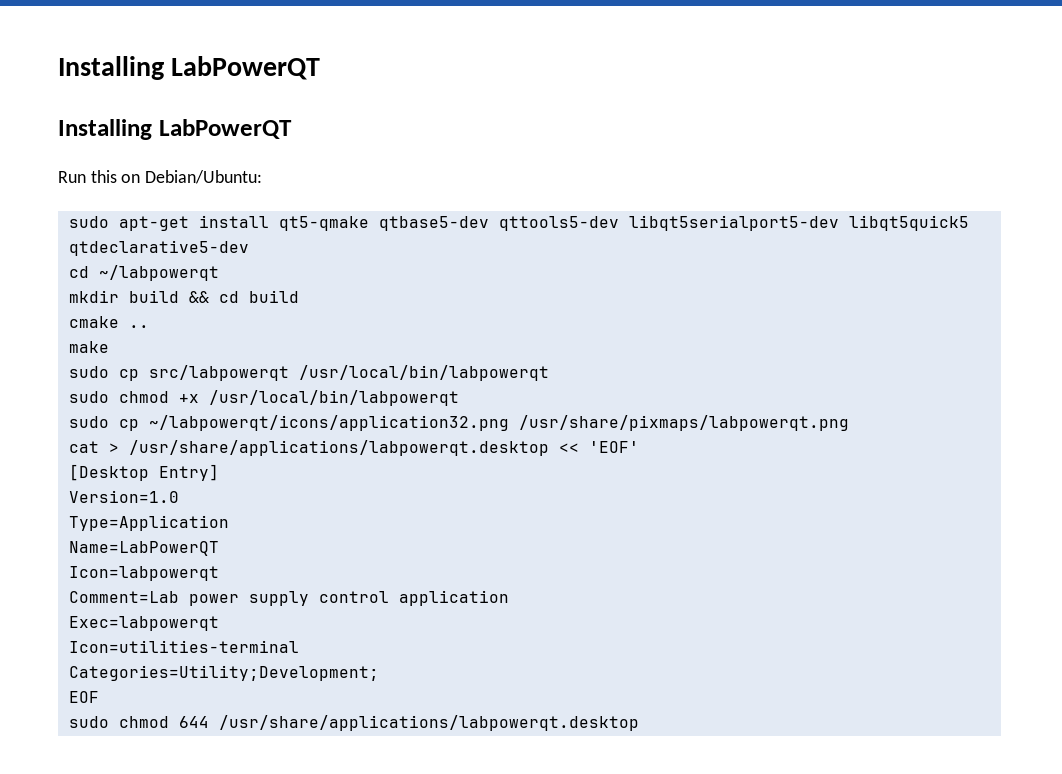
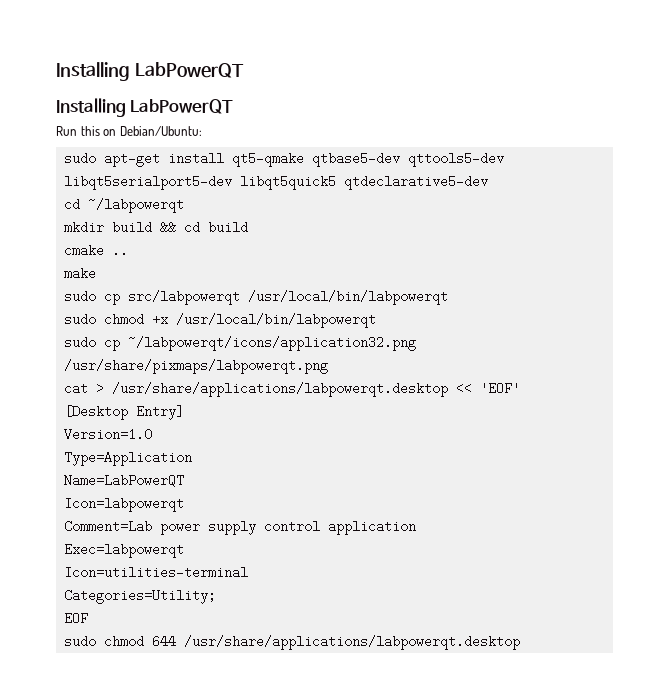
[68,665,379,681] Categories=Utility;Development; -> [63,589,216,604] Categories=Utility;

